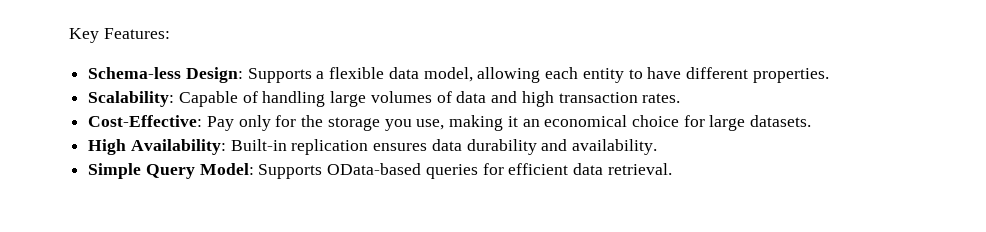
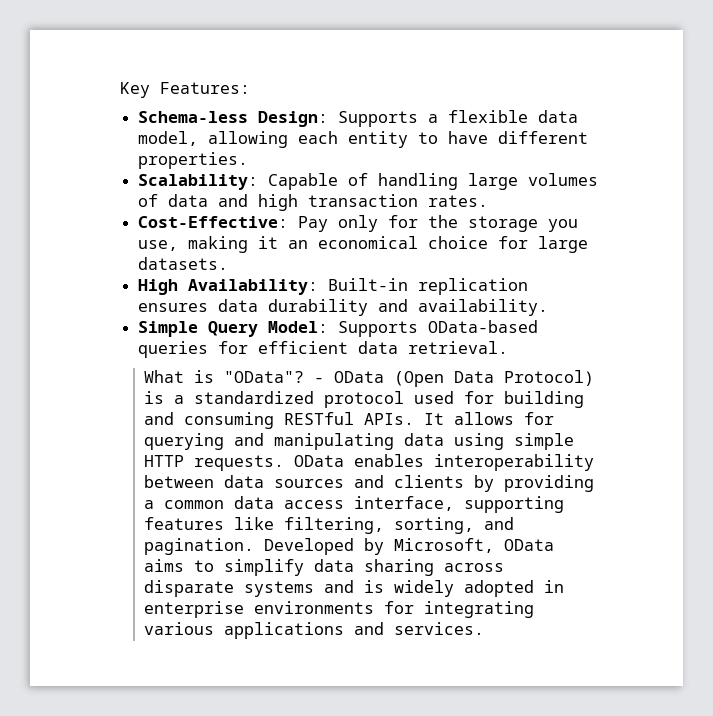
(672, 169) none -> [144,370,595,387] [144,391,585,408] [144,412,555,429] [144,433,575,450] [144,454,595,471] [144,475,595,492] [144,496,565,513] [144,517,515,534] [144,538,555,555] [144,559,505,576] [144,580,565,597] [144,601,535,618] [144,622,485,639] // What is "OData"? - OData (Open Data Protocol) is a standardized protocol used for building and consuming RESTful APIs. It allows for querying and manipulating data using simple HTTP requests. OData enables interoperability between data sources and clients by providing a common data access interface, supporting features like filtering, sorting, and pagination. Developed by Microsoft, OData aims to simplify data sharing across disparate systems and is widely adopted in enterprise environments for integrating various applications and services.

